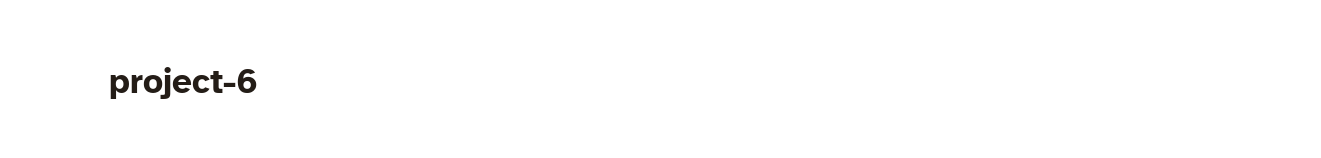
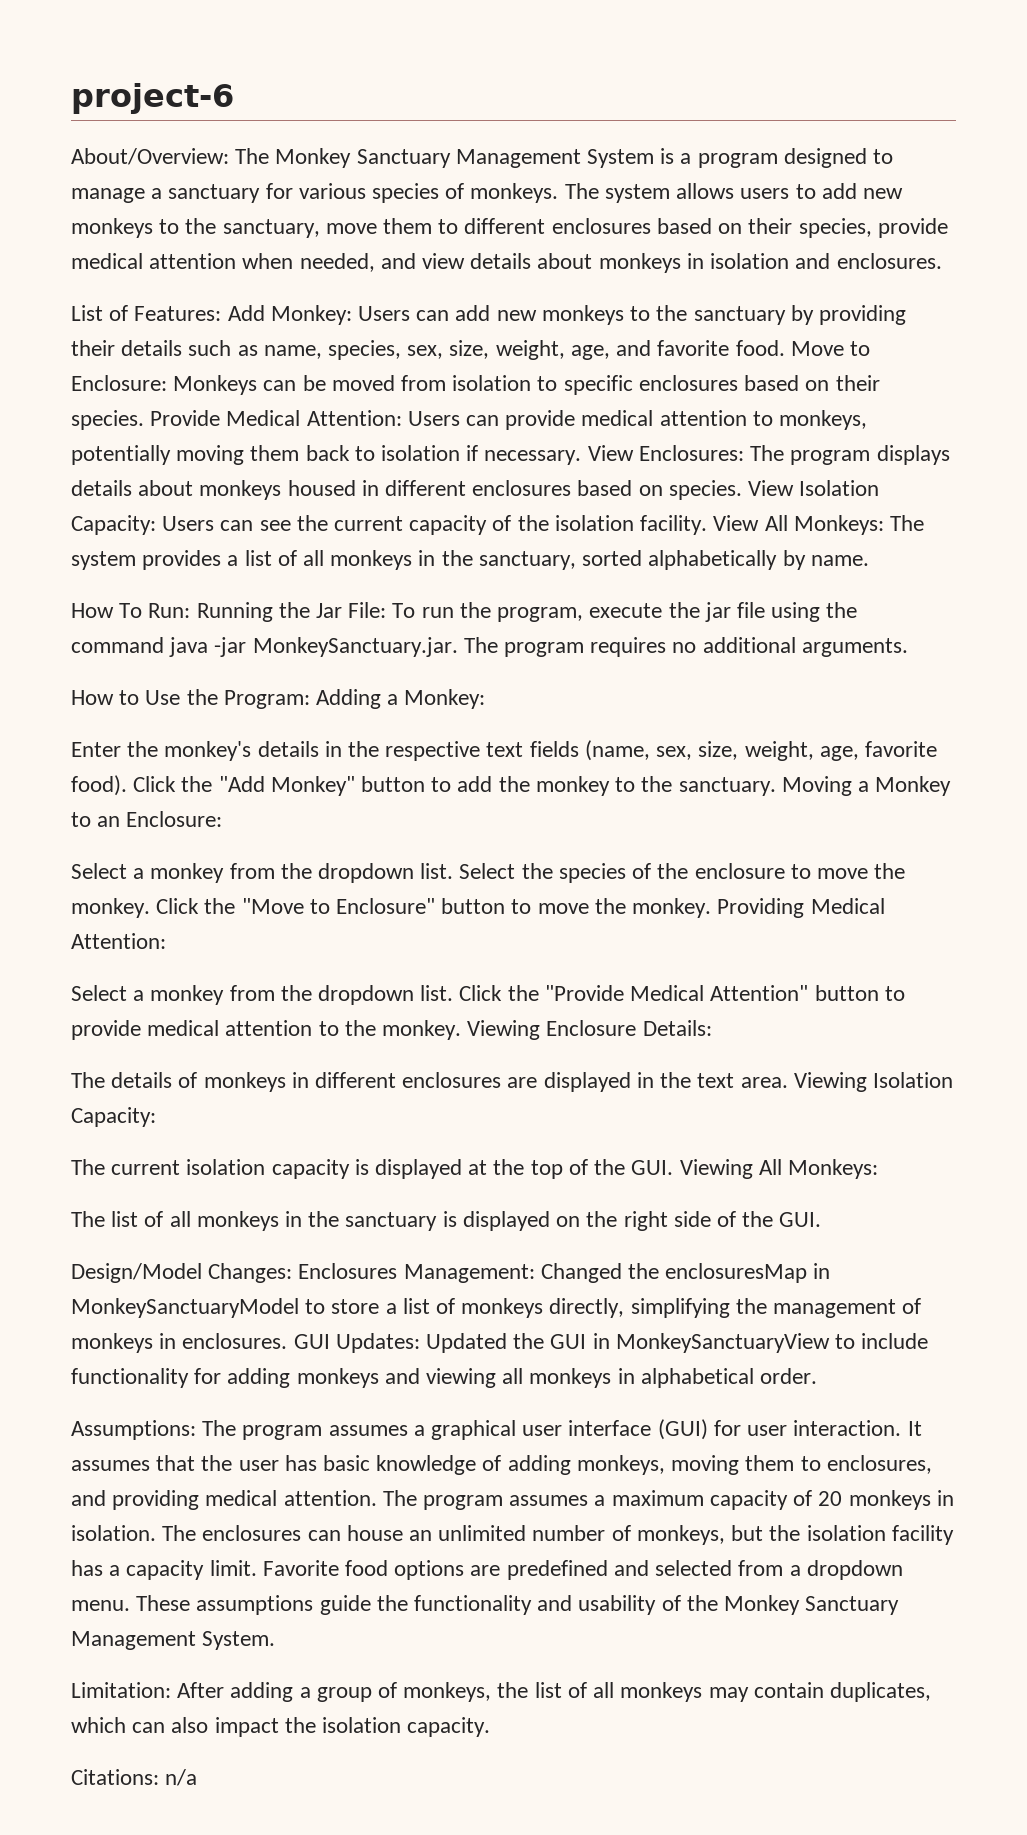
(258, 83) none -> [71,148,894,168] [71,183,903,203] [71,218,948,238] [71,253,942,273] [71,305,906,325] [71,340,870,360] [71,375,880,395] [71,410,868,430] [71,445,950,465] [71,480,880,500] [71,515,924,535] [71,550,869,570] [71,602,858,622] [71,637,908,657] [71,689,486,709] [71,740,937,761] [71,775,952,796] [71,811,223,827] [71,863,906,883] [71,898,885,918] [71,933,166,949] [71,985,905,1005] [71,1020,712,1040] [71,1072,953,1092] [71,1107,156,1127] [71,1159,878,1179] [71,1211,822,1231] [71,1263,831,1283] [71,1298,922,1318] [71,1333,929,1353] [71,1368,818,1388] [71,1419,922,1440] [71,1455,932,1475] [71,1490,954,1510] [71,1525,954,1545] [71,1560,903,1580] [71,1595,900,1615] [71,1631,276,1650] [71,1682,931,1702] [71,1717,491,1737] [71,1769,198,1786] // About/Overview: The Monkey Sanctuary Management System is a program designed to manage a sanctuary for various species of monkeys. The system allows users to add new monkeys to the sanctuary, move them to different enclosures based on their species, provide medical attention when needed, and view details about monkeys in isolation and enclosures. // List of Features: Add Monkey: Users can add new monkeys to the sanctuary by providing their details such as name, species, sex, size, weight, age, and favorite food. Move to Enclosure: Monkeys can be moved from isolation to specific enclosures based on their species. Provide Medical Attention: Users can provide medical attention to monkeys, potentially moving them back to isolation if necessary. View Enclosures: The program displays details about monkeys housed in different enclosures based on species. View Isolation Capacity: Users can see the current capacity of the isolation facility. View All Monkeys: The system provides a list of all monkeys in the sanctuary, sorted alphabetically by name. // How To Run: Running the Jar File: To run the program, execute the jar file using the command java -jar MonkeySanctuary.jar. The program requires no additional arguments. // How to Use the Program: Adding a Monkey: // Enter the monkey's details in the respective text fields (name, sex, size, weight, age, favorite food). Click the "Add Monkey" button to add the monkey to the sanctuary. Moving a Monkey to an Enclosure: // Select a monkey from the dropdown list. Select the species of the enclosure to move the monkey. Click the "Move to Enclosure" button to move the monkey. Providing Medical Attention: // Select a monkey from the dropdown list. Click the "Provide Medical Attention" button to provide medical attention to the monkey. Viewing Enclosure Details: // The details of monkeys in different enclosures are displayed in the text area. Viewing Isolation Capacity: // The current isolation capacity is displayed at the top of the GUI. Viewing All Monkeys: // The list of all monkeys in the sanctuary is displayed on the right side of the GUI. // Design/Model Changes: Enclosures Management: Changed the enclosuresMap in MonkeySanctuaryModel to store a list of monkeys directly, simplifying the management of monkeys in enclosures. GUI Updates: Updated the GUI in MonkeySanctuaryView to include functionality for adding monkeys and viewing all monkeys in alphabetical order. // Assumptions: The program assumes a graphical user interface (GUI) for user interaction. It assumes that the user has basic knowledge of adding monkeys, moving them to enclosures, and providing medical attention. The program assumes a maximum capacity of 20 monkeys in isolation. The enclosures can house an unlimited number of monkeys, but the isolation facility has a capacity limit. Favorite food options are predefined and selected from a dropdown menu. These assumptions guide the functionality and usability of the Monkey Sanctuary Management System. // Limitation: After adding a group of monkeys, the list of all monkeys may contain duplicates, which can also impact the isolation capacity. // Citations: n/a

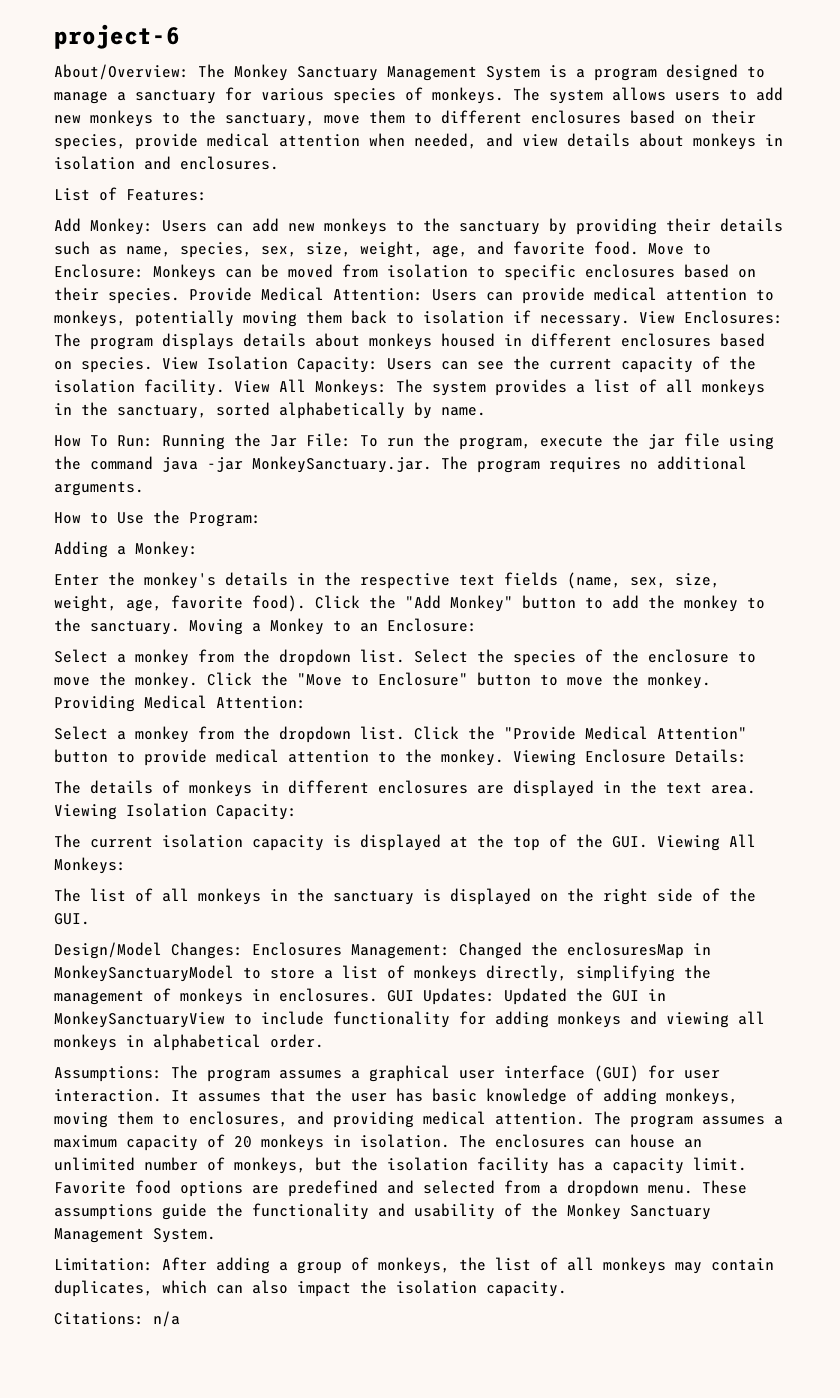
(222, 313) none -> (207, 195) //
(310, 699) none -> (261, 519) //

